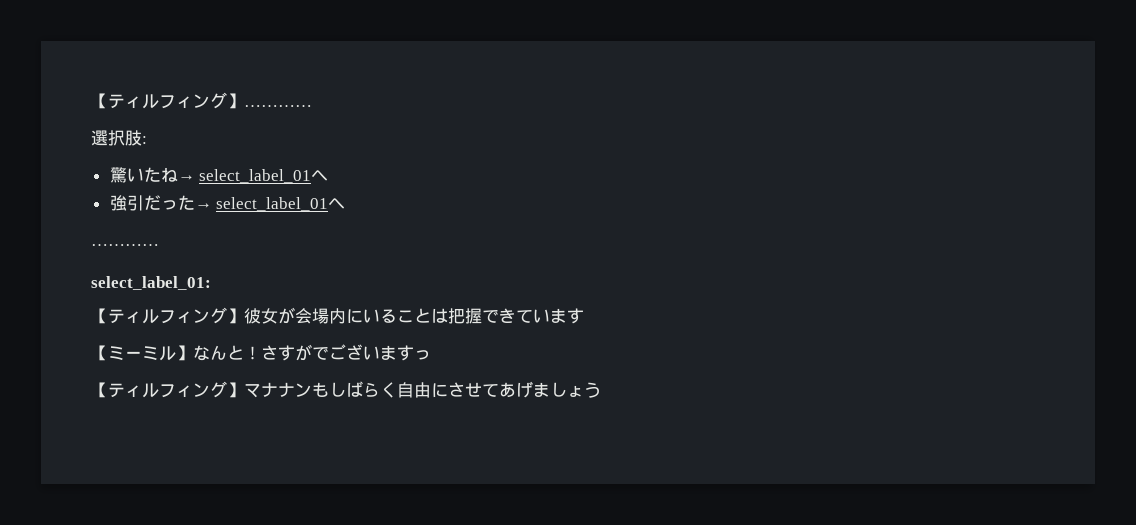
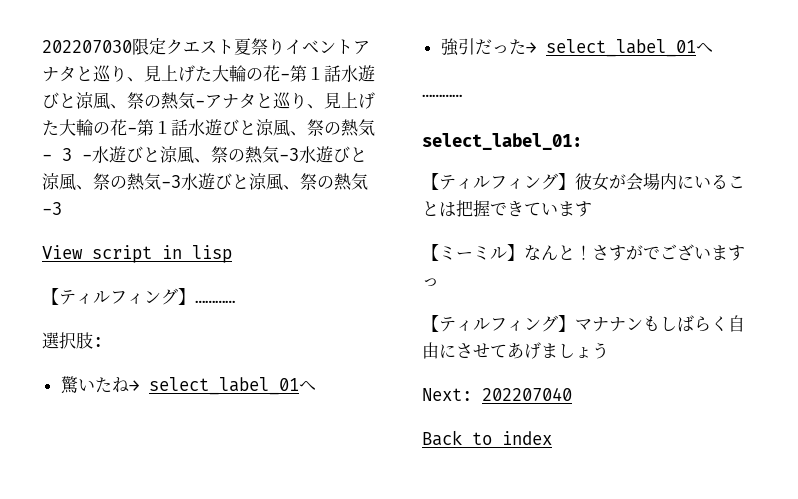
(91, 101) none -> [42,38,370,55] [42,65,375,82] [42,92,375,110] [42,119,375,137] [42,146,367,164] [42,173,368,191] [42,202,62,215] [42,245,232,263] 202207030限定クエスト夏祭りイベントアナタと巡り、見上げた大輪の花-第１話水遊びと涼風、祭の熱気-アナタと巡り、見上げた大輪の花-第１話水遊びと涼風、祭の熱気- 3 -水遊びと涼風、祭の熱気-3水遊びと涼風、祭の熱気-3水遊びと涼風、祭の熱気-3 // View script in lisp //
(601, 390) none -> [422,387,572,401] [422,430,552,446] // Next: 202207040 // Back to index

